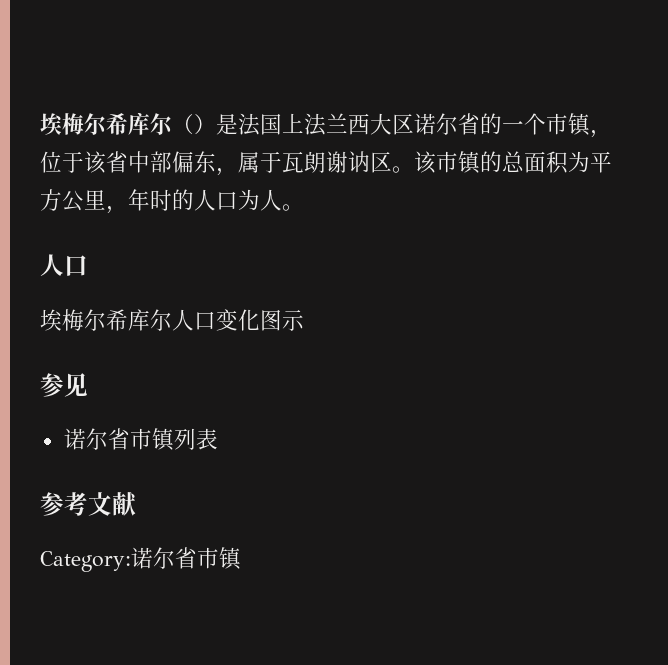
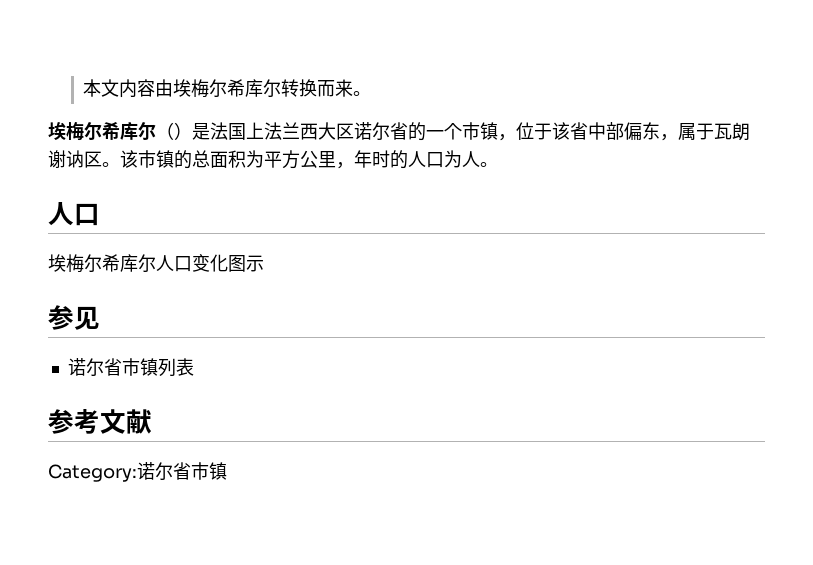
(40, 124) none -> [83,79,372,98] 本文内容由埃梅尔希库尔转换而来。 //

